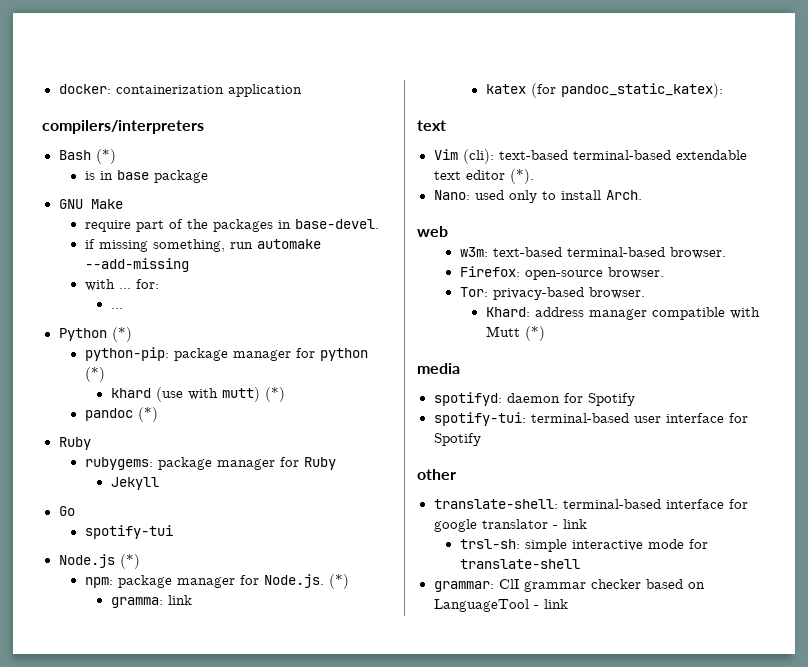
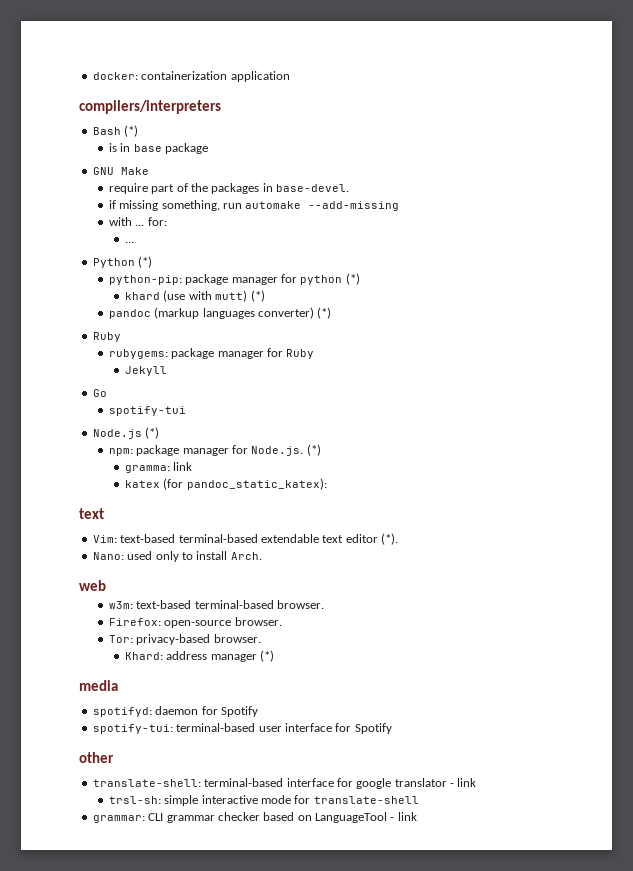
(133, 414) none -> [154,307,315,319] (markup languages converter)
[433,149,494,164] Vim (cli): -> [92,535,117,543] Vim:
[651,307,760,320] [485,326,520,337] compatible with Mutt -> (257, 658) none
[498,579,519,589] ClI -> [148,813,164,821] CLI

